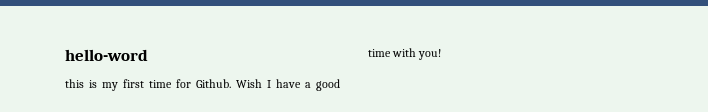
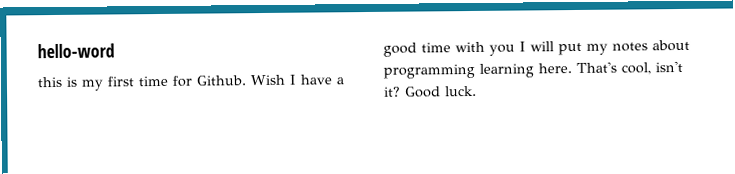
[418,49,442,60] you! -> [489,39,690,56] [383,60,683,79] [383,85,477,98] you I will put my notes about programming learning here. That's cool, isn't it? Good luck.

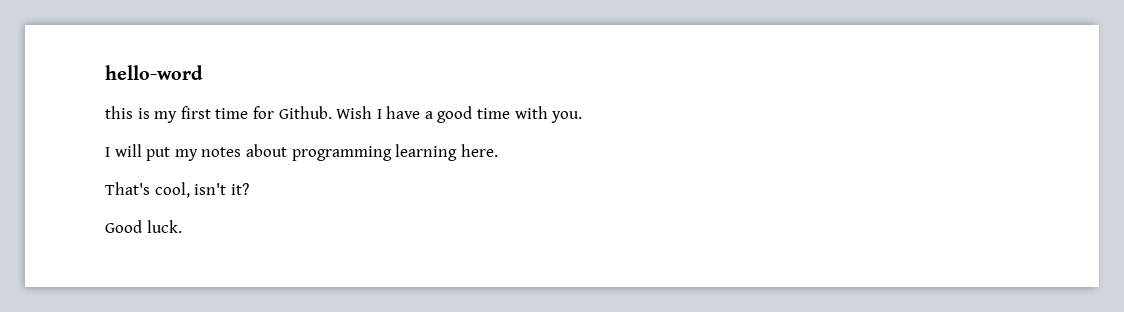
[489,44,515,56] you -> [551,111,583,123] you. //
(572, 68) none -> (498, 150) //
(401, 91) none -> (249, 189) //

